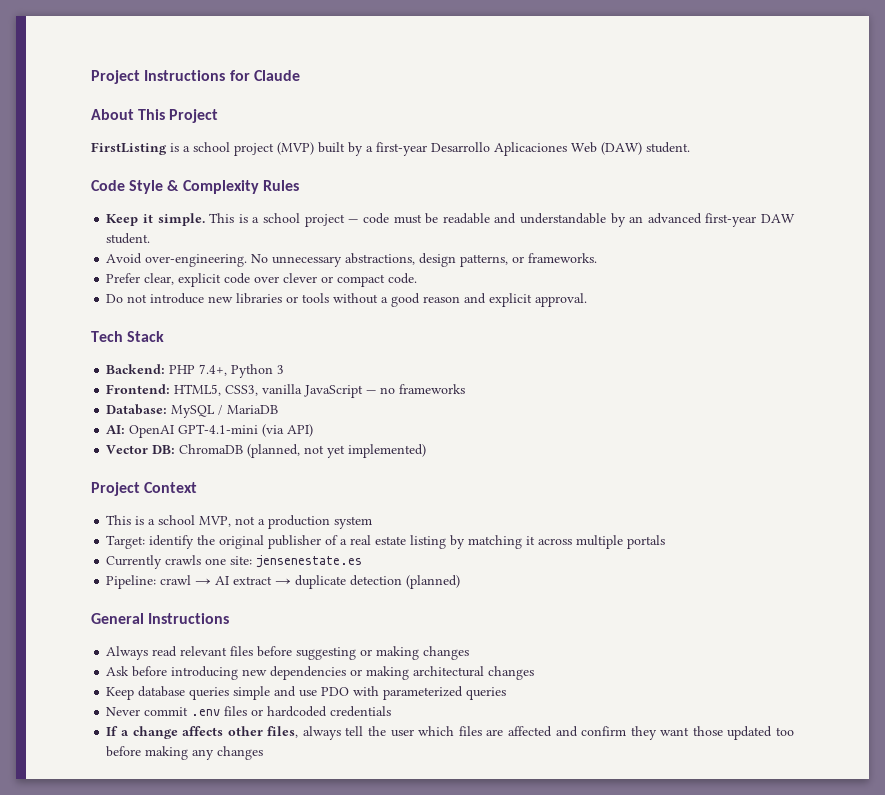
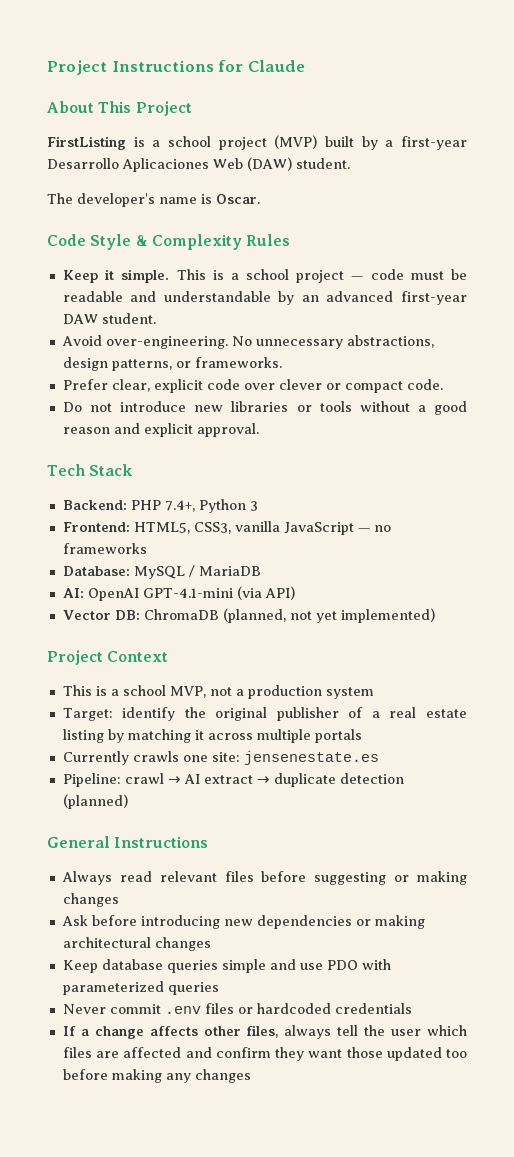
(690, 147) none -> [47,193,260,207] // The developer's name is Oscar.

